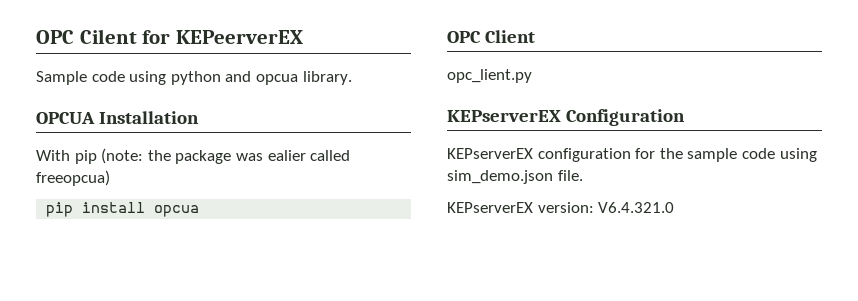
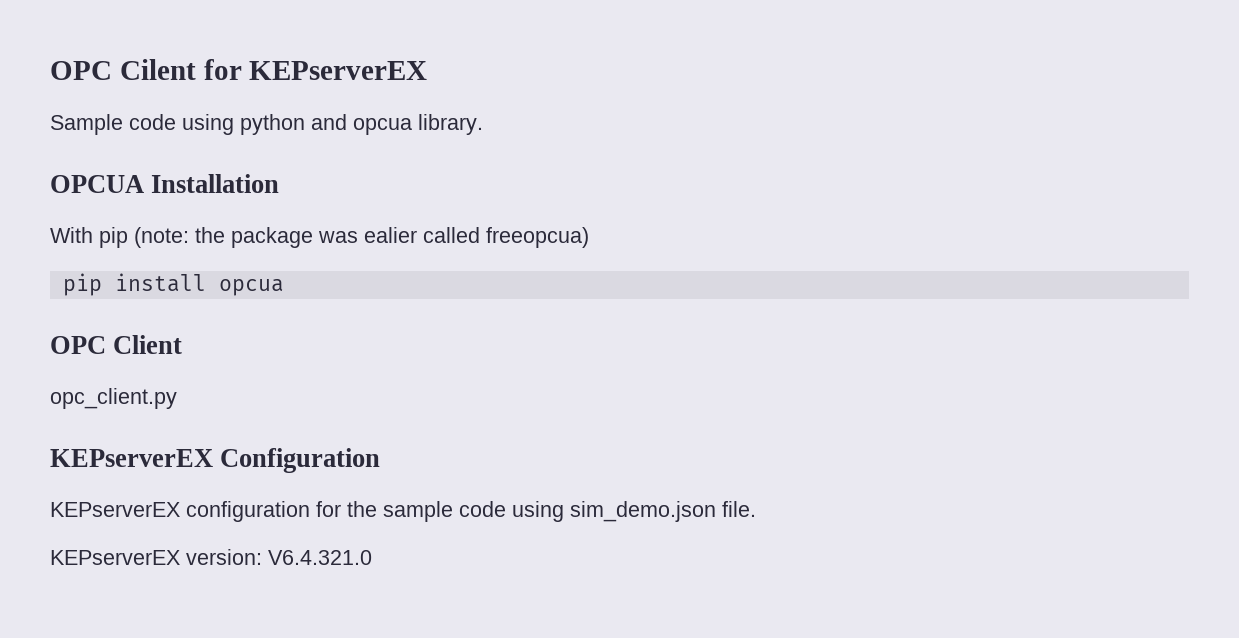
[175,30,303,44] KEPeerverEX -> [249,61,428,80] KEPserverEX
[447,69,532,83] opc_lient.py -> [50,388,177,409] opc_client.py

